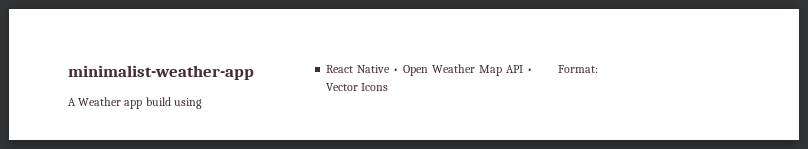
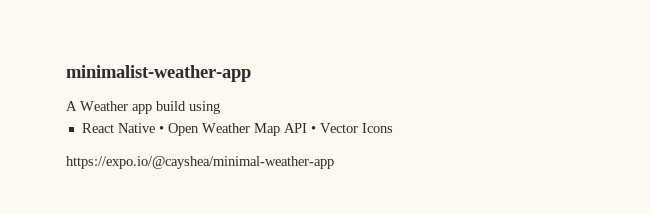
[558,65,598,73] Format: -> [66,156,334,169] https://expo.io/@cayshea/minimal-weather-app

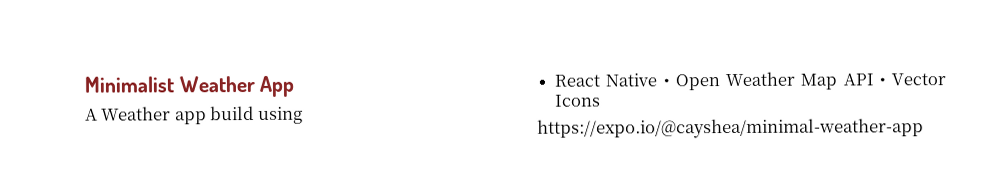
[66,65,251,82] minimalist-weather-app -> [84,75,295,97] Minimalist Weather App

